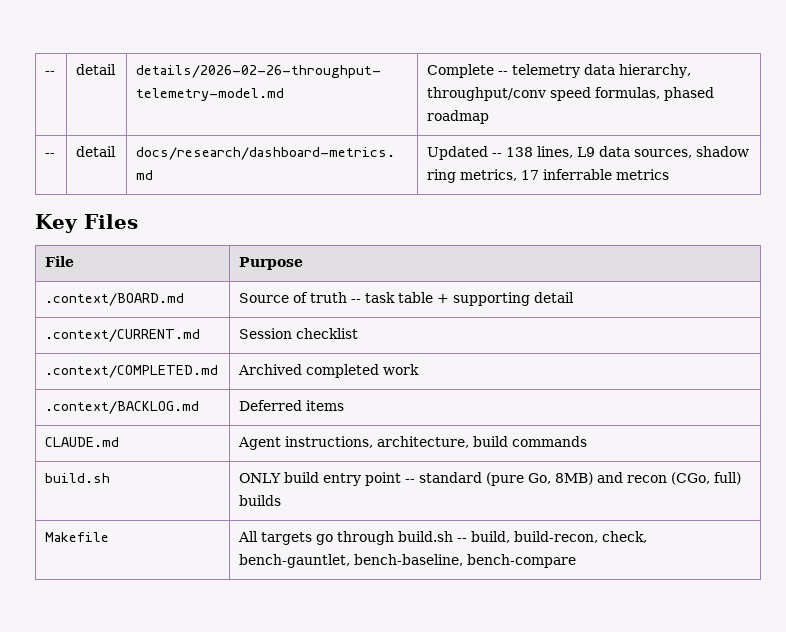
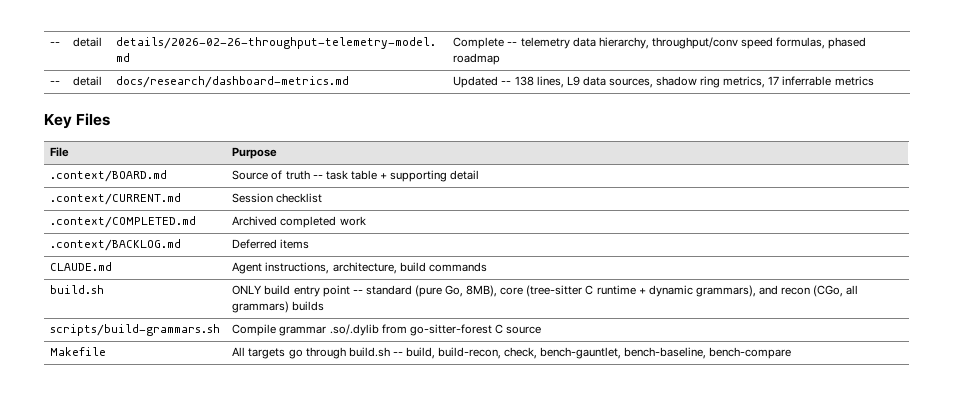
[555,472,594,485] 8MB) -> [466,285,756,297] 8MB), core (tree-sitter C runtime + dynamic grammars),
[714,472,742,485] full) -> [846,285,859,295] [232,301,290,313] all grammars)
(282, 500) none -> [50,324,221,336] [232,324,541,336] // scripts/build-grammars.sh | Compile grammar .so/.dylib from go-sitter-forest C source

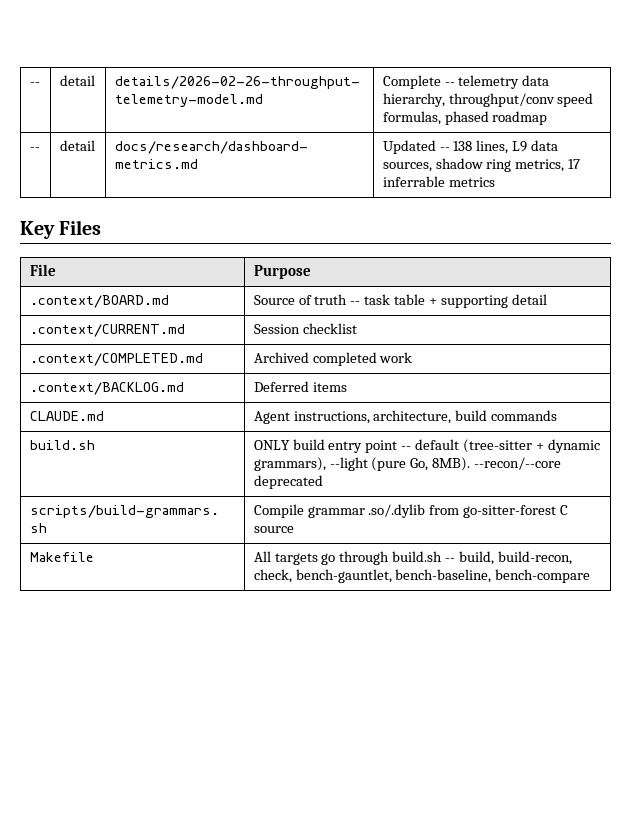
[365,285,859,297] [232,301,325,313] standard (pure Go, 8MB), core (tree-sitter C runtime + dynamic grammars), and recon (CGo, all grammars) builds -> [415,439,600,453] [253,457,562,471] [253,475,323,489] default (tree-sitter + dynamic grammars), --light (pure Go, 8MB). --recon/--core deprecated

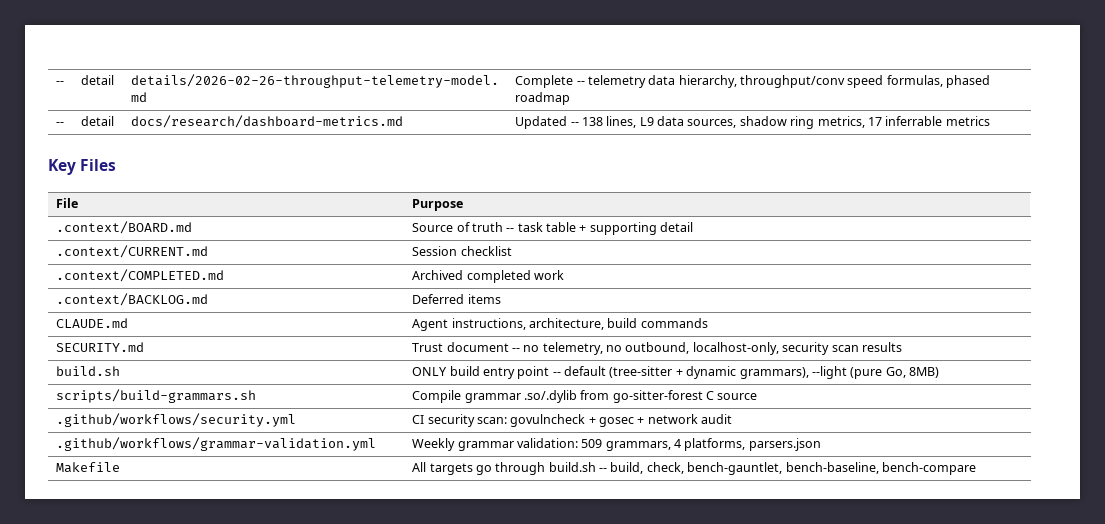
(558, 415) none -> [56,342,145,352] [412,342,902,355] // SECURITY.md | Trust document -- no telemetry, no outbound, localhost-only, security scan results
[432,457,562,471] [253,475,323,489] 8MB). --recon/--core deprecated -> [909,367,940,378] 8MB)
(294, 529) none -> [56,413,297,427] [412,414,733,427] [56,437,377,451] [412,438,821,451] // .github/workflows/security.yml | CI security scan: govulncheck + gosec + network audit // .github/workflows/grammar-validation.yml | Weekly grammar validation: 509 grammars, 4 platforms, parsers.json
[498,551,573,565] build-recon, -> (644, 468) none

